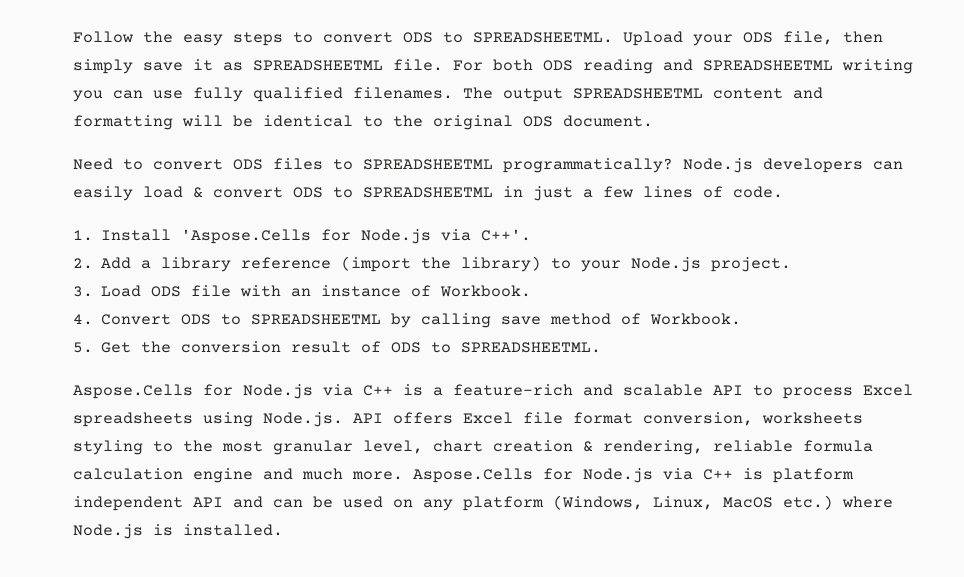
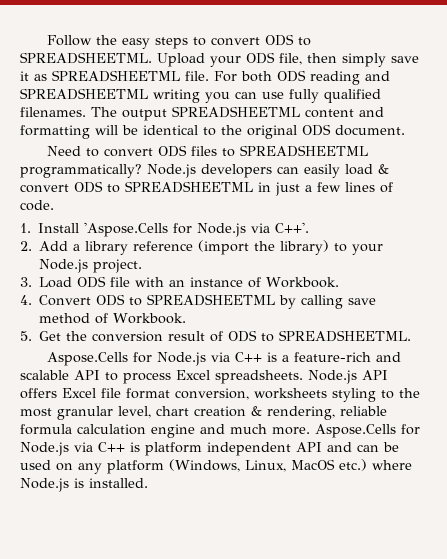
[73,412,343,427] spreadsheets using Node.js. -> [215,370,357,384] spreadsheets. Node.js

